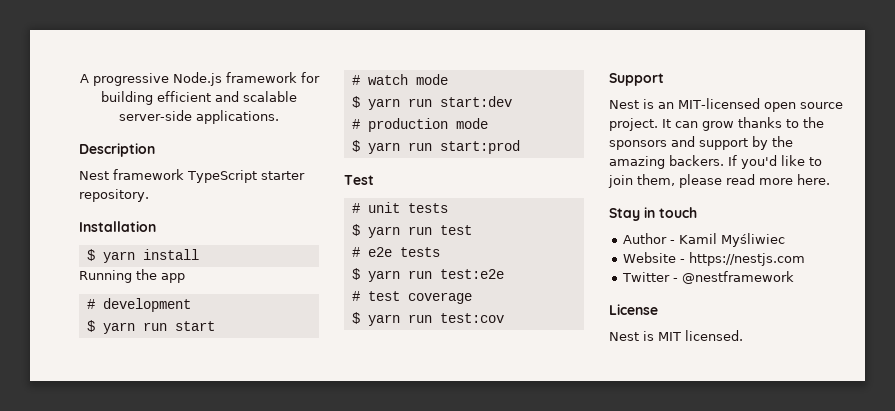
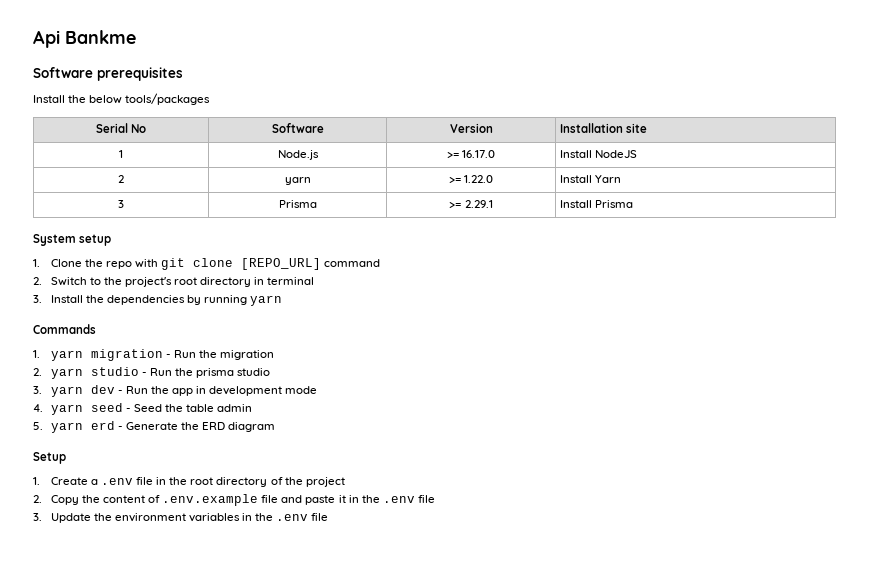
[79,72,320,86] [101,91,297,105] [119,110,279,124] [79,143,155,157] [79,169,305,183] [79,189,149,202] [79,221,156,232] [86,249,199,263] [79,270,132,283] A progressive Node.js framework for building efficient and scalable server-side applications. // Description // Nest framework TypeScript starter repository. // Installation // $ yarn install // Running -> [33,30,136,48] [33,67,183,81] [33,93,211,105] [95,123,147,133] [271,123,324,133] [449,123,493,133] [560,123,648,133] [119,150,123,158] [277,150,319,160] [446,150,496,158] [560,150,638,158] [118,175,124,183] [284,177,311,185] [448,175,494,183] [560,175,622,183] [118,200,124,208] [278,200,317,208] [449,200,493,208] [560,200,634,208] [33,234,112,246] [33,258,381,270] [33,277,315,287] [33,295,283,306] [33,324,96,334] [33,349,275,361] [33,367,271,379] [33,385,148,397] Api Bankme // Software prerequisites // Install the below tools/packages // Serial No | Software | Version | Installation site // 1 | Node.js | >= 16.17.0 | Install NodeJS // 2 | yarn | >= 1.22.0 | Install Yarn // 3 | Prisma | >= 2.29.1 | Install Prisma // System setup // 1. Clone the repo with git clone [REPO_URL] command // 2. Switch to the project's root directory in terminal // 3. Install the dependencies by running yarn // Commands // 1. yarn migration - Run the migration // 2. yarn studio - Run the prisma studio // 3. yarn dev - Run
[86,299,95,309] // # -> [196,386,207,394] in
[86,320,215,334] [351,74,448,85] [351,96,512,110] [351,118,488,132] [351,140,520,154] [344,175,374,185] [351,202,448,213] [351,224,472,238] [351,247,440,257] [351,268,504,282] [351,291,472,304] [351,312,504,326] [609,73,664,86] [609,98,843,112] [609,117,824,131] [609,136,793,150] [609,155,822,169] [608,174,830,188] [609,207,697,221] [622,233,785,247] [622,252,805,266] [621,271,794,284] [609,304,658,315] [609,330,743,341] // $ yarn run start // # watch mode // $ yarn run start:dev // # production mode // $ yarn run start:prod // Test // # unit tests // $ yarn run test // # e2e tests // $ yarn run test:e2e // # test coverage // $ yarn run test:cov // Support // Nest is an MIT-licensed open source project. It can grow thanks to the sponsors and support by the amazing backers. If you'd like to join them, please read more here. // Stay in touch // Author - Kamil Myśliwiec // Website - https://nestjs.com // Twitter - @nestframework // License // Nest is MIT licensed. -> [285,386,318,394] [33,403,253,415] [33,421,276,433] [33,452,66,464] [33,477,345,487] [33,494,435,506] [33,513,329,523] mode // 4. yarn seed - Seed the table admin // 5. yarn erd - Generate the ERD diagram // Setup // 1. Create a .env file in the root directory of the project // 2. Copy the content of .env.example file and paste it in the .env file // 3. Update the environment variables in the .env file

